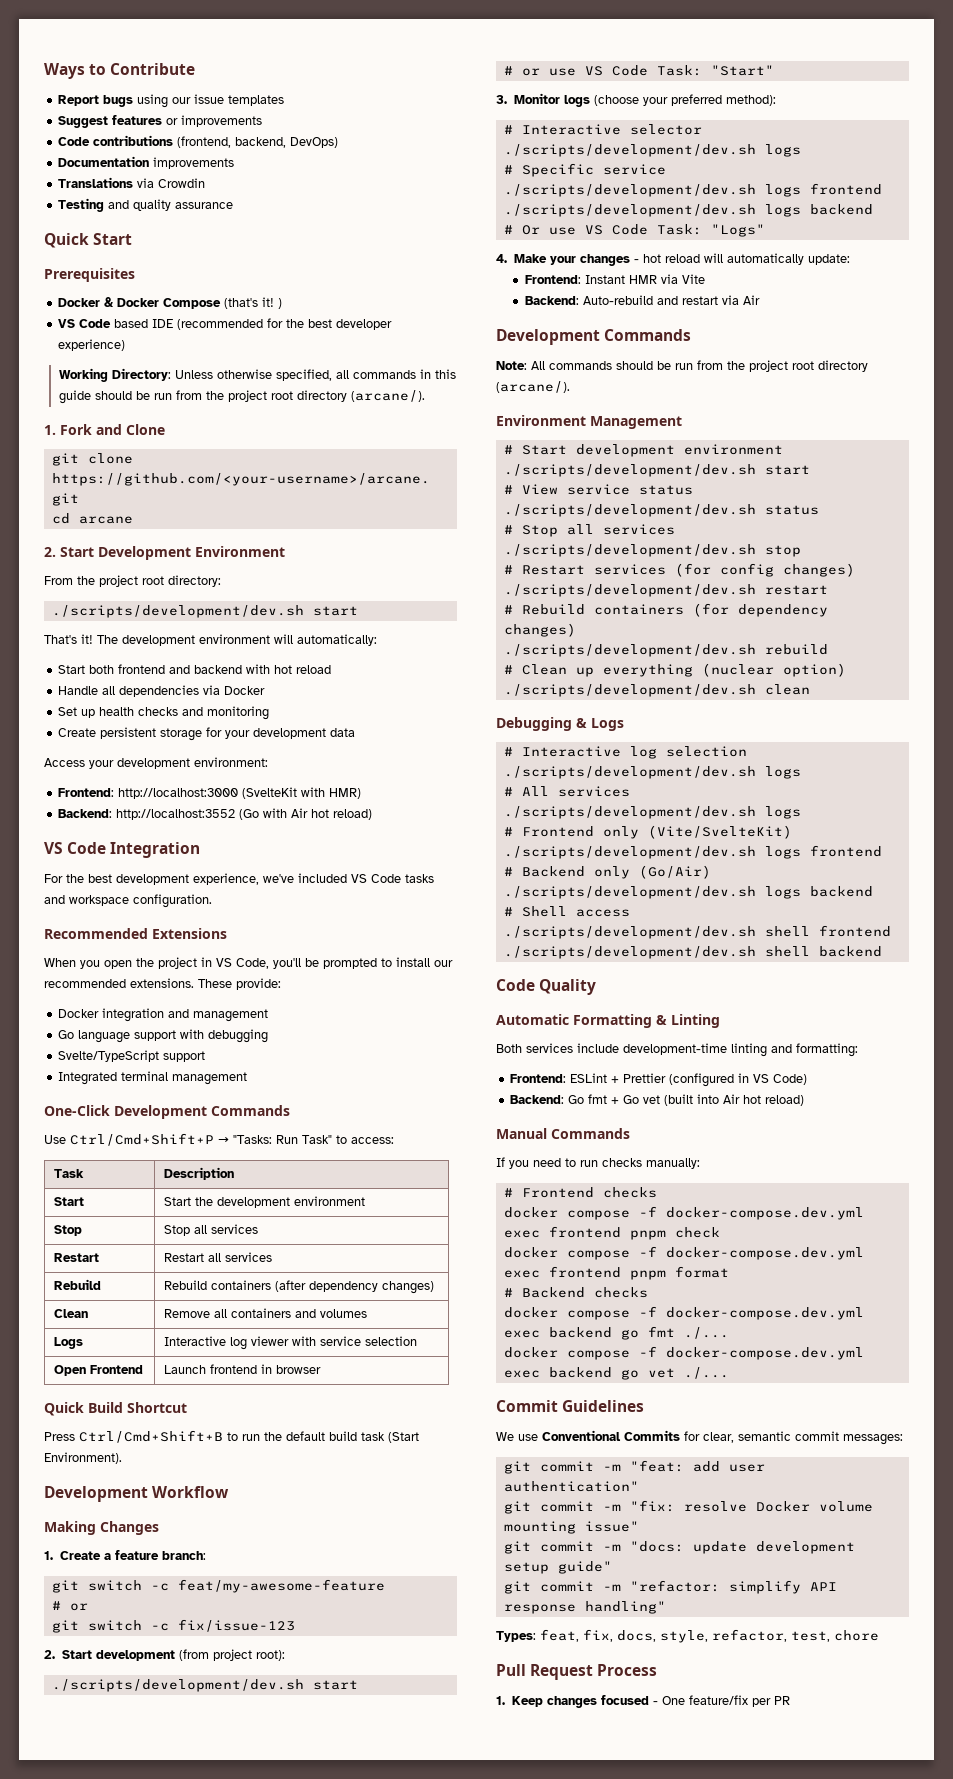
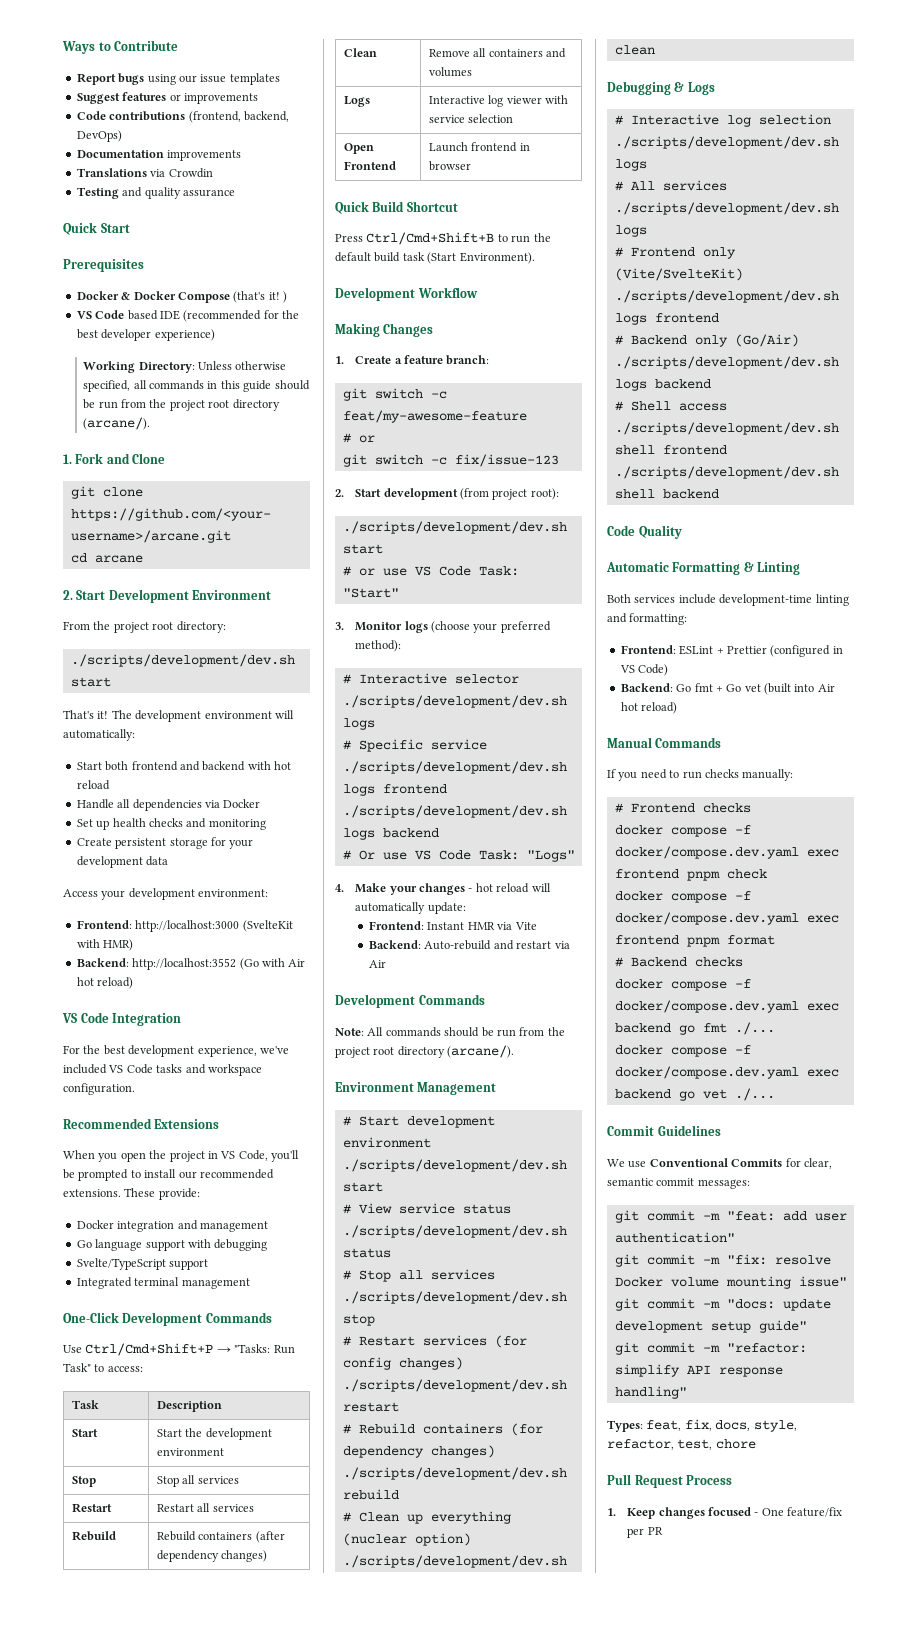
[665,1207,864,1220] docker-compose.dev.yml -> [614,846,799,859] docker/compose.dev.yaml
[665,1247,864,1260] docker-compose.dev.yml -> [614,912,799,925] docker/compose.dev.yaml
[665,1307,864,1320] docker-compose.dev.yml -> [614,1000,799,1013] docker/compose.dev.yaml
[665,1347,864,1360] docker-compose.dev.yml -> [614,1066,799,1079] docker/compose.dev.yaml

